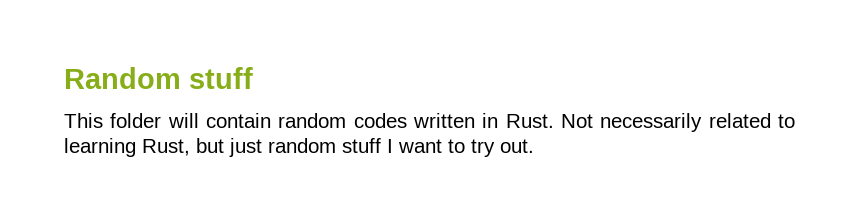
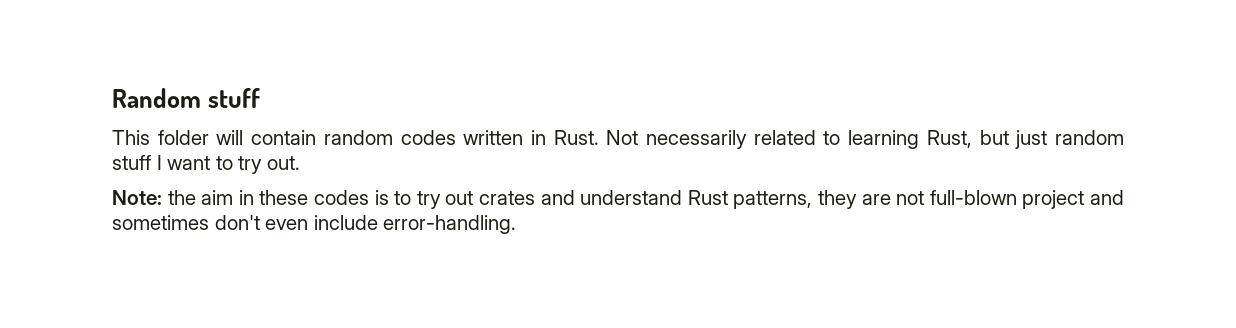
(534, 146) none -> [112,190,1125,209] [112,215,517,234] // Note: the aim in these codes is to try out crates and understand Rust patterns, they are not full-blown project and sometimes don't even include error-handling.

